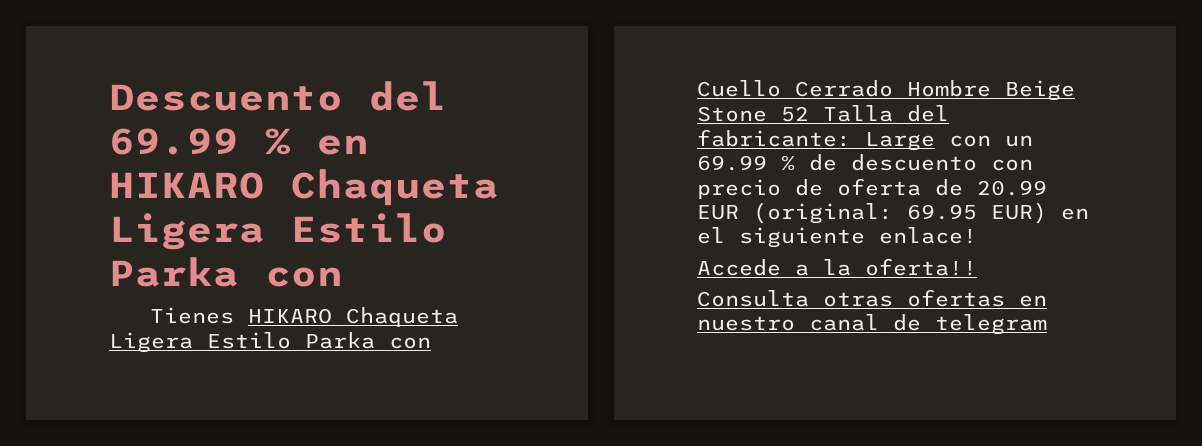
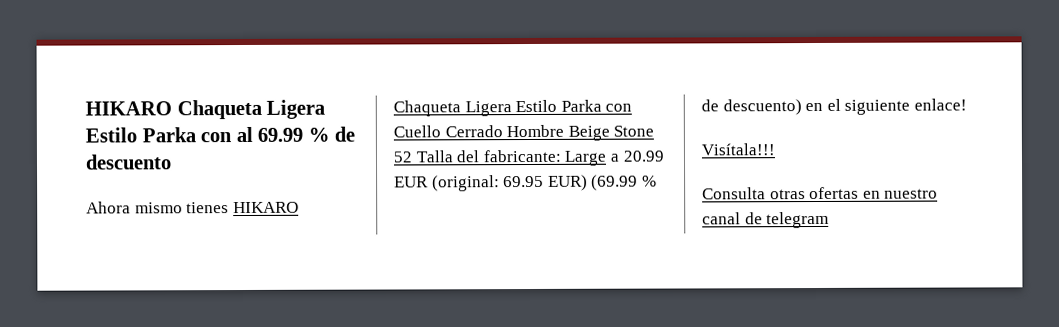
[109,81,447,111] [109,128,369,155] [109,169,499,206] [109,213,447,250] [109,257,343,287] [150,307,235,324] Descuento del 69.99 % en HIKARO Chaqueta Ligera Estilo Parka con // Tienes -> [85,99,326,120] [85,126,356,143] [85,154,172,170] [86,201,230,214] HIKARO Chaqueta Ligera Estilo Parka con al 69.99 % de descuento // Ahora mismo tienes
[949,135,1033,147] [697,154,1033,171] [697,178,963,199] con un 69.99 % de descuento con precio de oferta de -> [609,153,619,162] a
(1047, 213) none -> [591,174,657,191] [701,99,802,116] (69.99 % de descuento)
[697,258,977,276] Accede a la oferta!! -> [701,143,775,156] Visítala!!!

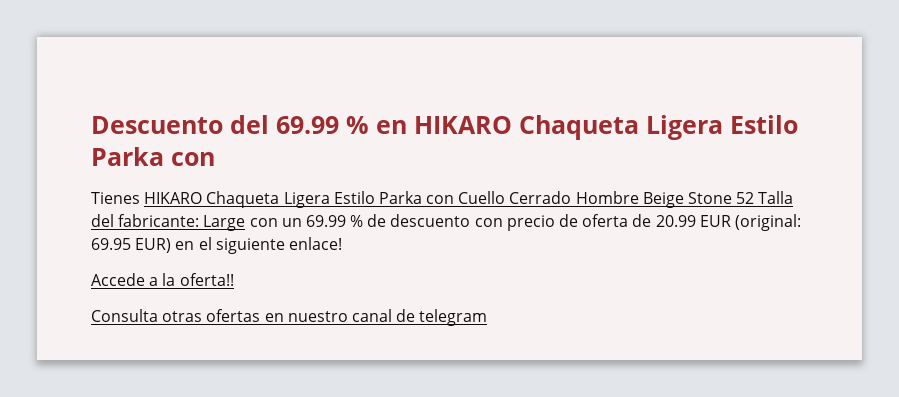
[85,99,326,120] [85,126,356,143] [85,154,172,170] [86,201,230,214] HIKARO Chaqueta Ligera Estilo Parka con al 69.99 % de descuento // Ahora mismo tienes -> [91,115,798,140] [91,147,215,166] [91,192,140,204] Descuento del 69.99 % en HIKARO Chaqueta Ligera Estilo Parka con // Tienes
[609,153,619,162] a -> [249,214,652,231] con un 69.99 % de descuento con precio de oferta de
[591,174,657,191] [701,99,802,116] (69.99 % de descuento) -> (172, 245) none
[701,143,775,156] Visítala!!! -> [91,273,234,286] Accede a la oferta!!

